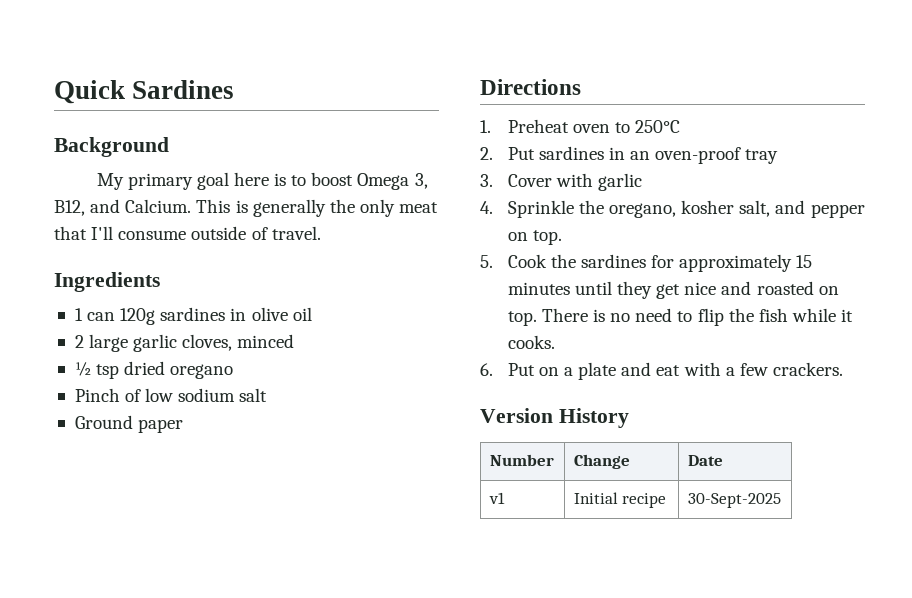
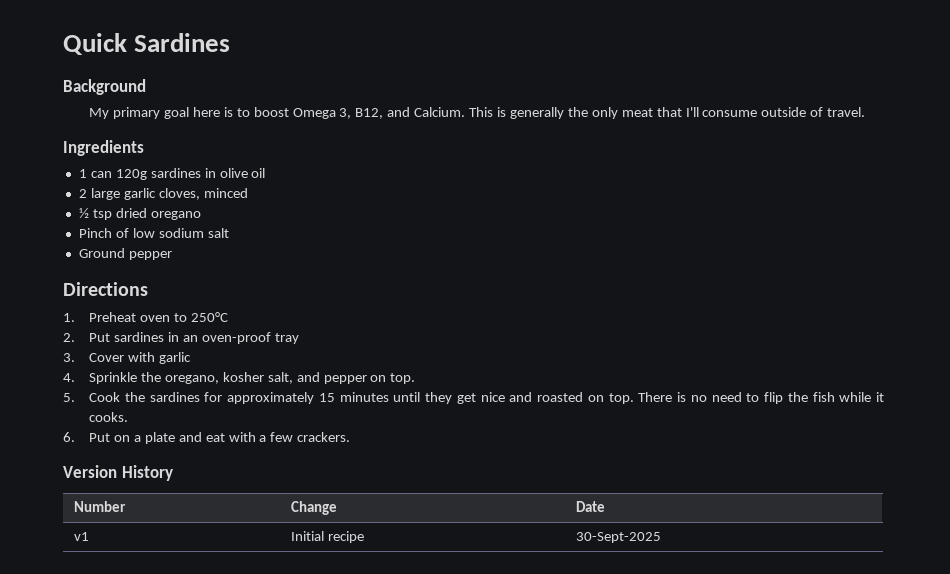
[138,419,184,433] paper -> [128,251,172,260] pepper

